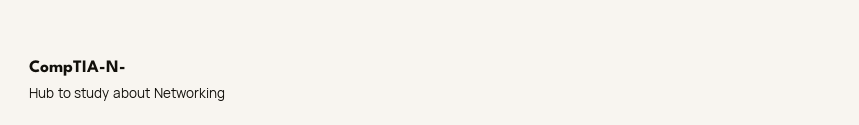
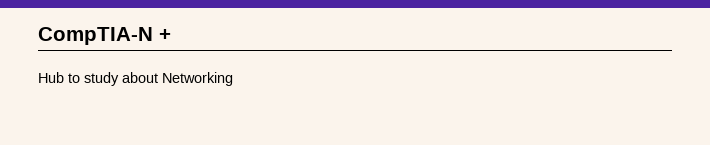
[29,60,126,76] CompTIA-N- -> [38,27,171,45] CompTIA-N +

